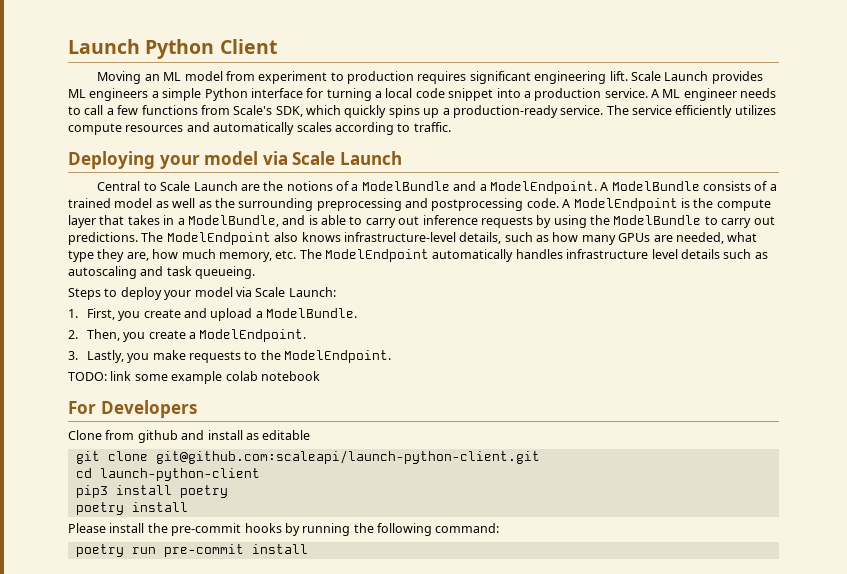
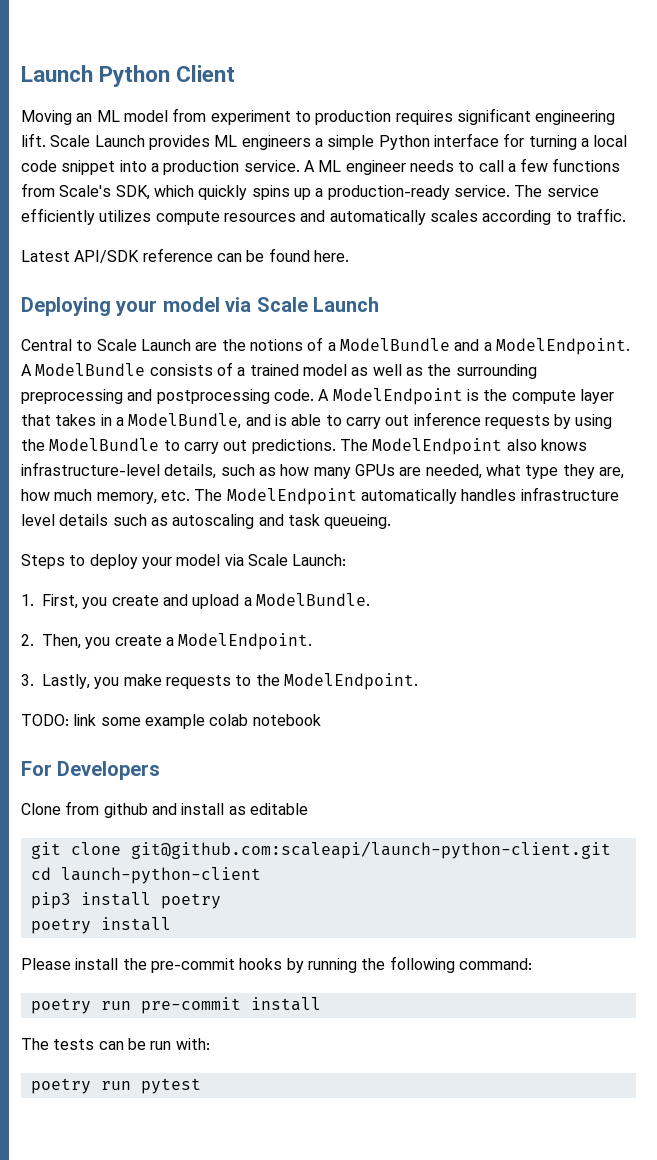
(451, 127) none -> [21,248,349,263] // Latest API/SDK reference can be found here.
(308, 549) none -> [21,1038,210,1050] [30,1078,201,1094] // The tests can be run with: // poetry run pytest

